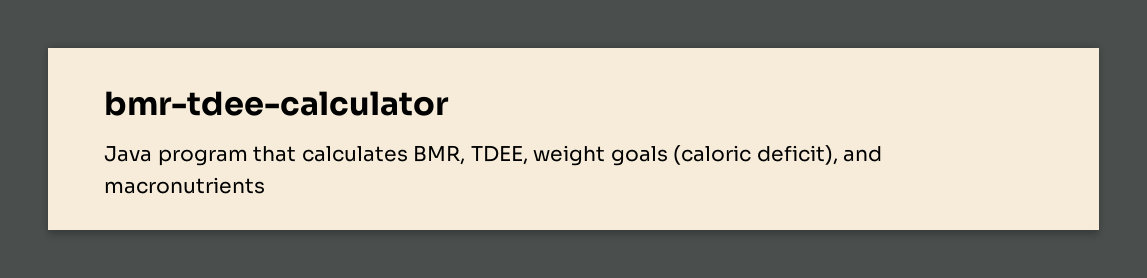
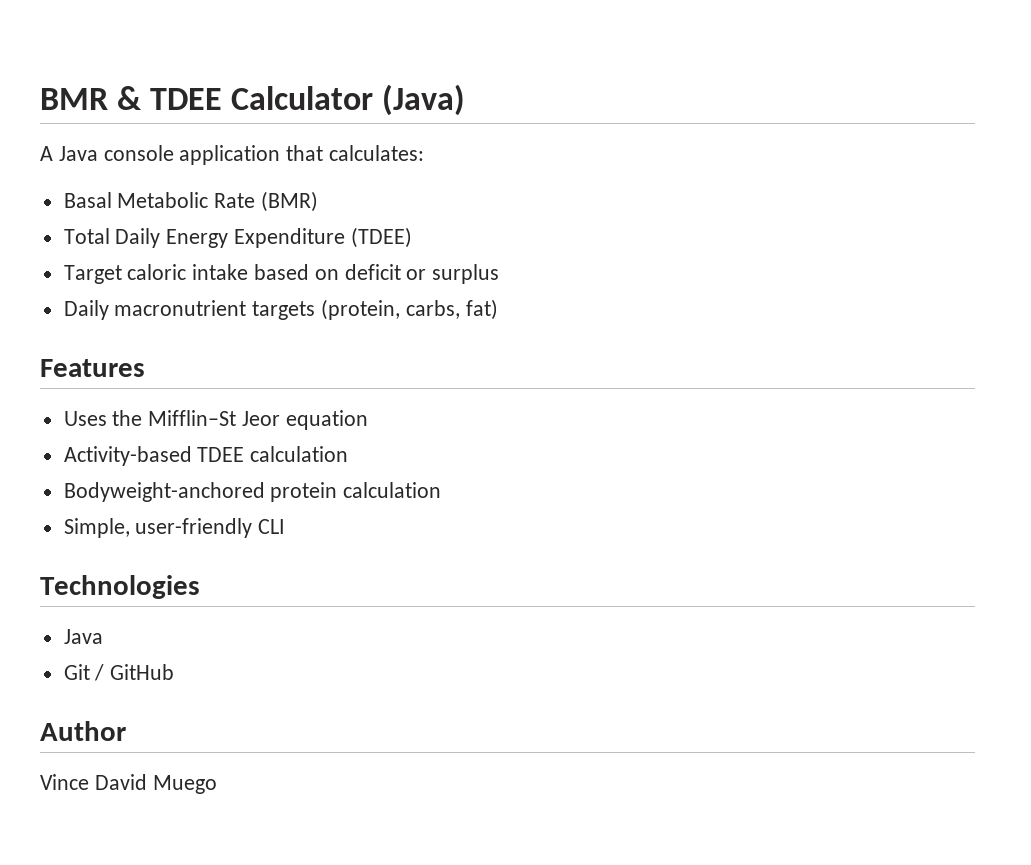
[104,91,449,116] [104,145,883,166] [104,177,265,194] bmr-tdee-calculator // Java program that calculates BMR, TDEE, weight goals (caloric deficit), and macronutrients -> [40,84,466,116] [40,145,425,165] [63,191,319,212] [63,227,412,248] [63,264,500,284] [63,299,498,320] [40,359,145,377] [63,410,368,430] [63,446,349,466] [63,482,442,502] [63,518,286,538] [40,575,200,599] [63,629,103,644] [63,664,175,681] [40,721,126,741] [40,774,217,794] BMR & TDEE Calculator (Java) // A Java console application that calculates: // Basal Metabolic Rate (BMR) // Total Daily Energy Expenditure (TDEE) // Target caloric intake based on deficit or surplus // Daily macronutrient targets (protein, carbs, fat) // Features // Uses the Mifflin–St Jeor equation // Activity-based TDEE calculation // Bodyweight-anchored protein calculation // Simple, user-friendly CLI // Technologies // Java // Git / GitHub // Author // Vince David Muego

